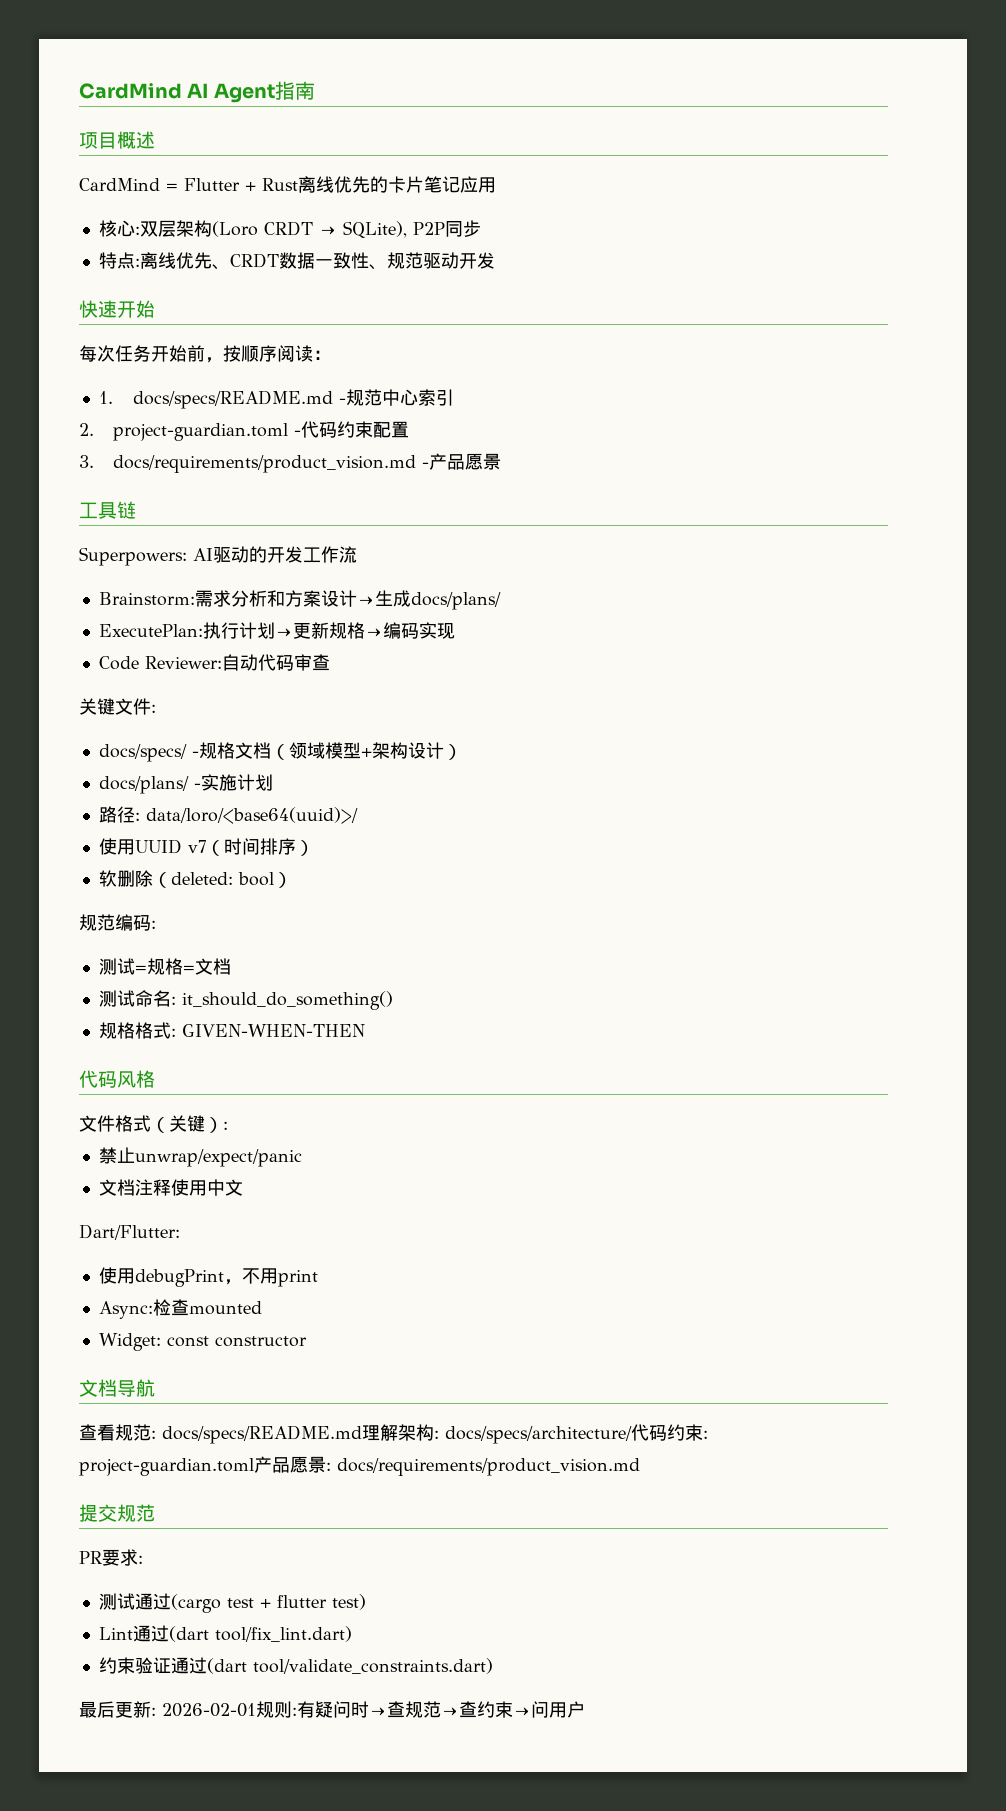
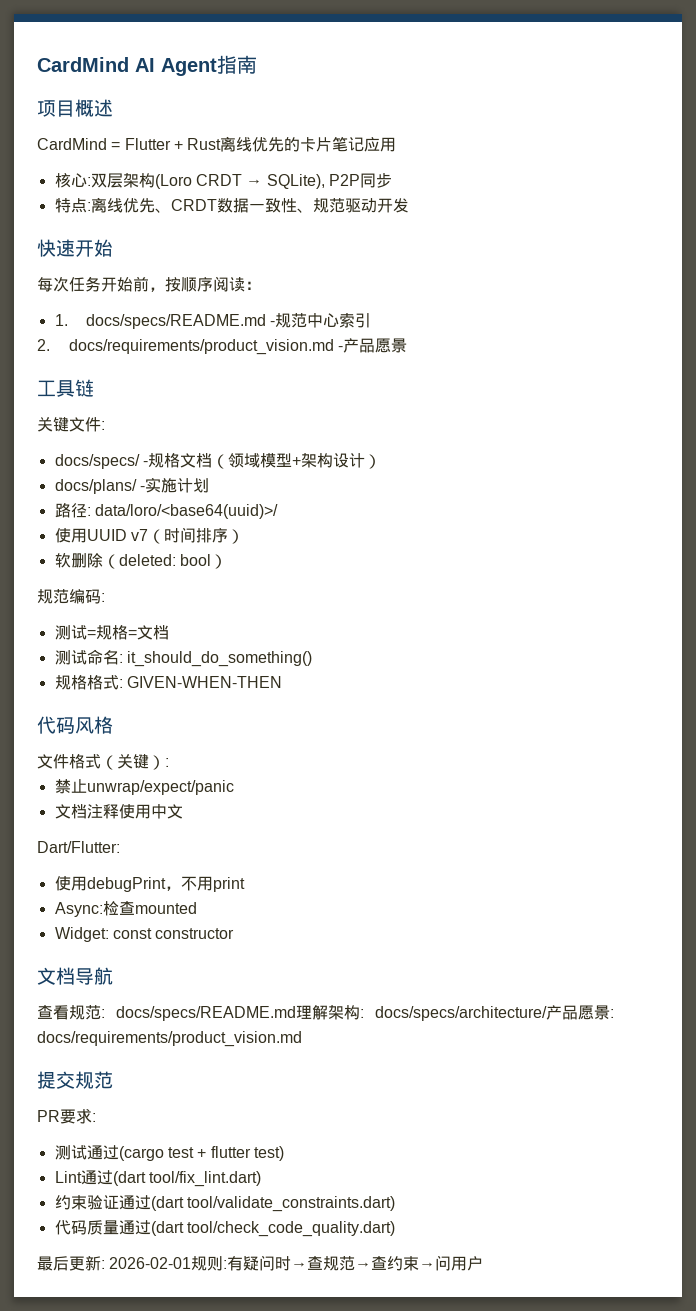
[112,421,409,441] [79,455,94,468] project-guardian.toml -代码约束配置 // 3. -> (50, 345) none
[79,546,357,566] [98,590,501,610] [98,622,455,639] [98,654,330,671] // Superpowers: AI驱动的开发工作流 // Brainstorm:需求分析和方案设计→生成docs/plans/ // ExecutePlan:执行计划→更新规格→编码实现 // Code Reviewer:自动代码审查 -> (94, 388) none
[631,1424,708,1441] [79,1458,254,1476] 代码约束: project-guardian.toml -> (547, 1013) none
(493, 1666) none -> [54,1220,395,1237] // 代码质量通过(dart tool/check_code_quality.dart)

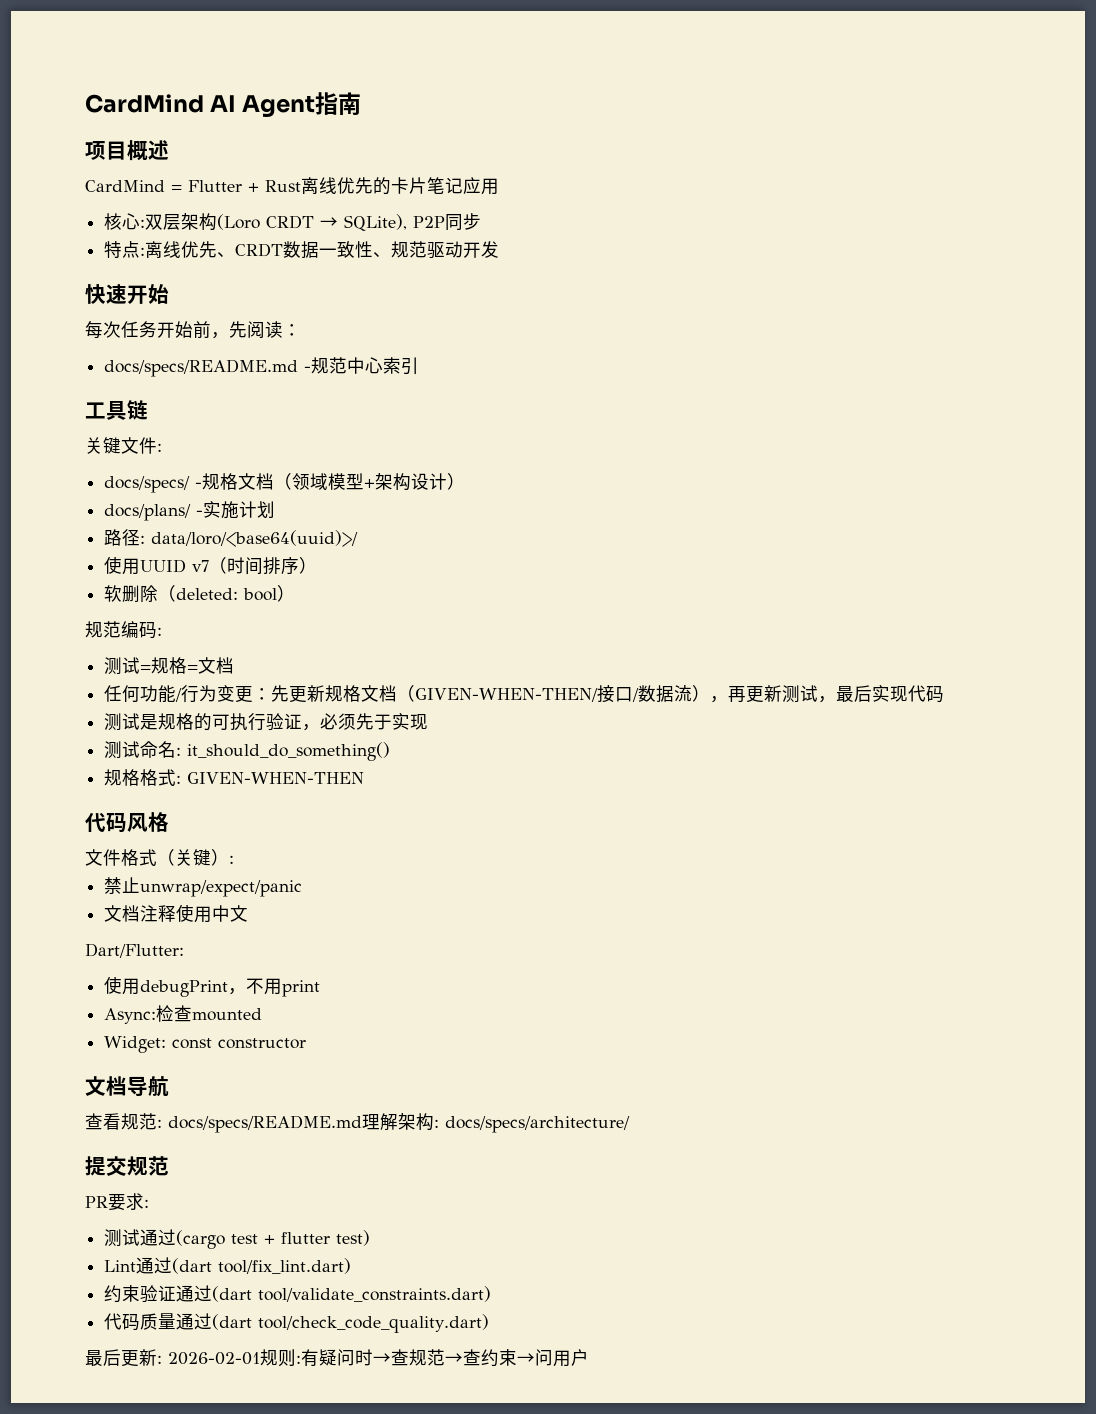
[165,277,213,292] 按顺序 -> [229,321,247,338] 先
[54,314,68,326] 1. -> (301, 330) none
[37,338,407,355] // 2. docs/requirements/product_vision.md -产品愿景 -> (420, 366) none
(169, 632) none -> [104,685,945,703] [104,713,429,731] // 任何功能/行为变更：先更新规格文档（GIVEN-WHEN-THEN/接口/数据流），再更新测试，最后实现代码 // 测试是规格的可执行验证，必须先于实现
[546,1005,614,1020] [37,1031,302,1047] 产品愿景: docs/requirements/product_vision.md -> (630, 1124) none

